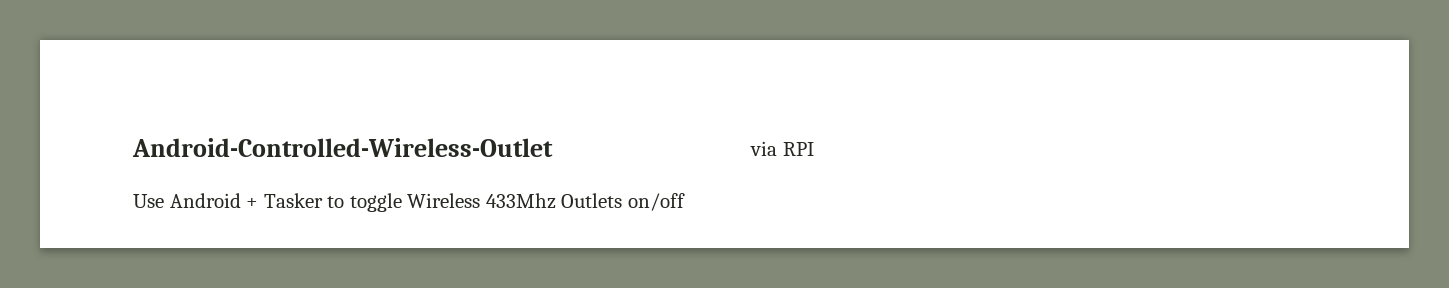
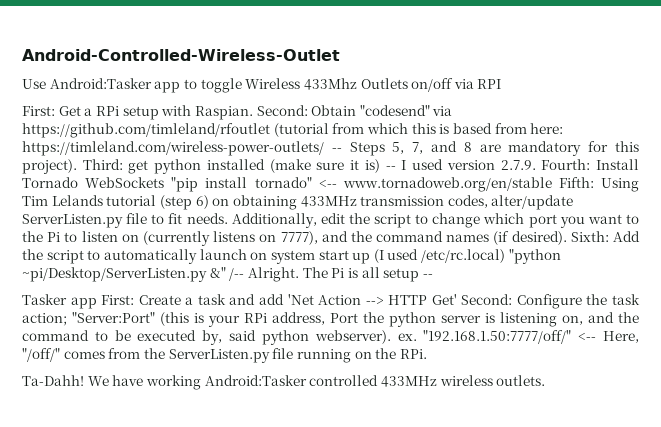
[169,193,323,208] Android + Tasker -> [49,78,181,93] Android:Tasker app
(814, 149) none -> [22,105,453,120] [22,123,564,138] [22,141,639,156] [22,159,640,174] [22,177,639,192] [22,195,574,210] [22,213,639,228] [22,231,640,246] [22,249,561,264] [22,267,433,282] [22,294,640,309] [22,312,639,327] [22,330,639,345] [22,348,427,363] [22,375,546,390] // First: Get a RPi setup with Raspian. Second: Obtain "codesend" via https://github.com/timleland/rfoutlet (tutorial from which this is based from here: https://timleland.com/wireless-power-outlets/ -- Steps 5, 7, and 8 are mandatory for this project). Third: get python installed (make sure it is) -- I used version 2.7.9. Fourth: Install Tornado WebSockets "pip install tornado" <-- www.tornadoweb.org/en/stable Fifth: Using Tim Lelands tutorial (step 6) on obtaining 433MHz transmission codes, alter/update ServerListen.py file to fit needs. Additionally, edit the script to change which port you want to the Pi to listen on (currently listens on 7777), and the command names (if desired). Sixth: Add the script to automatically launch on system start up (I used /etc/rc.local) "python ~pi/Desktop/ServerListen.py &" /-- Alright. The Pi is all setup -- // Tasker app First: Create a task and add 'Net Action --> HTTP Get' Second: Configure the task action; "Server:Port" (this is your RPi address, Port the python server is listening on, and the command to be executed by, said python webserver). ex. "192.168.1.50:7777/off/" <-- Here, "/off/" comes from the ServerListen.py file running on the RPi. // Ta-Dahh! We have working Android:Tasker controlled 433MHz wireless outlets.

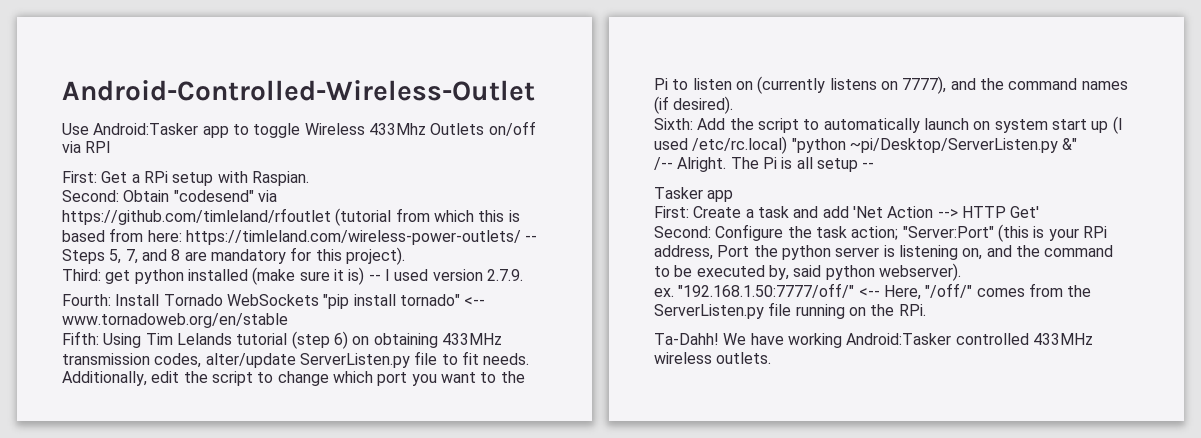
(253, 113) none -> (309, 178) //
(77, 166) none -> (405, 256) //
(536, 165) none -> (523, 275) //
(552, 184) none -> (288, 320) //
(567, 238) none -> (734, 105) //
(226, 272) none -> (1078, 144) //
(97, 303) none -> (734, 196) //
(457, 299) none -> (1040, 212) //
(391, 337) none -> (961, 272) //

